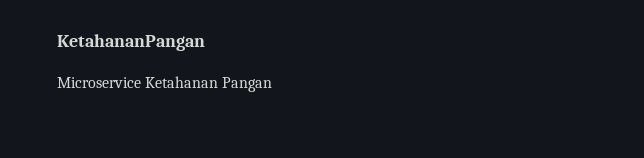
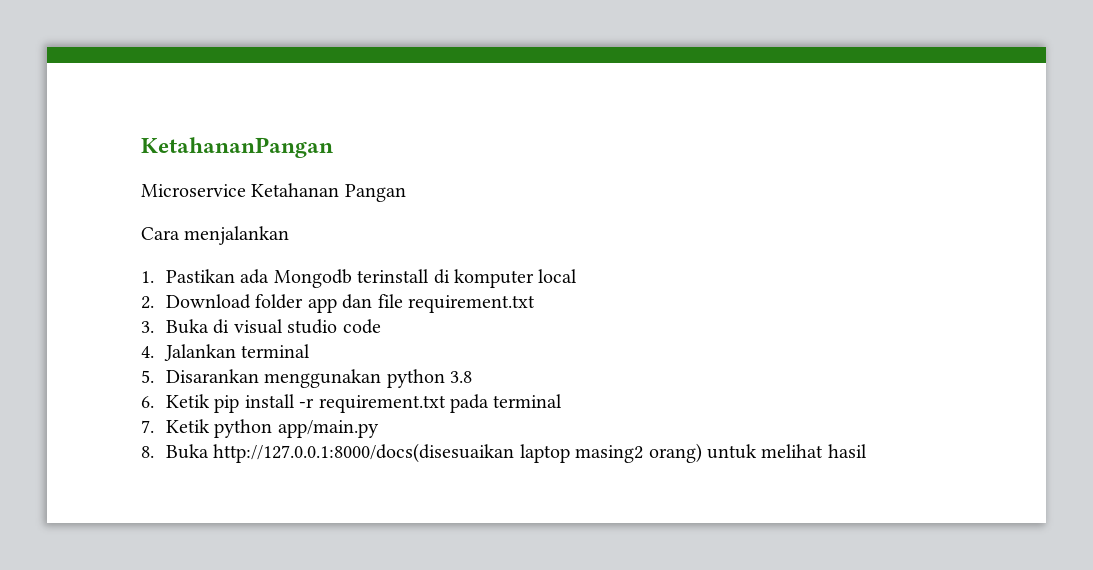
(273, 84) none -> [141,226,290,245] [141,269,578,288] [141,294,536,313] [141,319,381,334] [141,344,311,361] [141,369,473,388] [141,394,563,413] [141,419,379,438] [141,443,867,463] // Cara menjalankan // 1. Pastikan ada Mongodb terinstall di komputer local // 2. Download folder app dan file requirement.txt // 3. Buka di visual studio code // 4. Jalankan terminal // 5. Disarankan menggunakan python 3.8 // 6. Ketik pip install -r requirement.txt pada terminal // 7. Ketik python app/main.py // 8. Buka http://127.0.0.1:8000/docs(disesuaikan laptop masing2 orang) untuk melihat hasil

